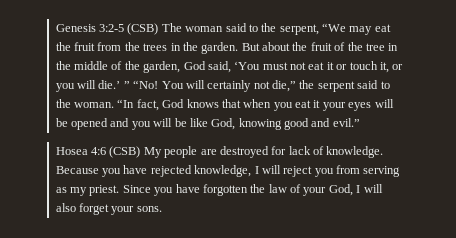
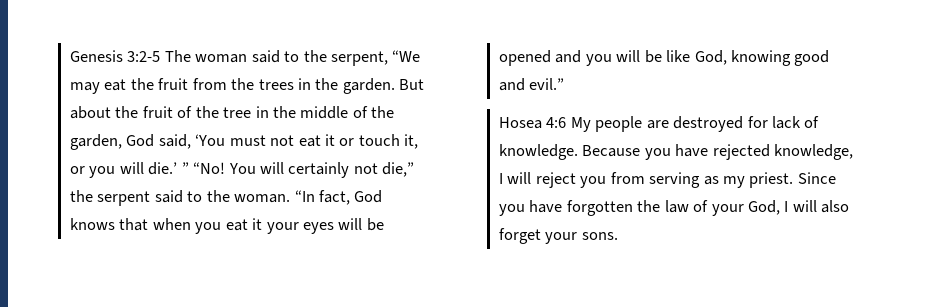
[127,23,159,35] (CSB) -> (161, 56) none
[109,146,141,158] (CSB) -> (567, 122) none

